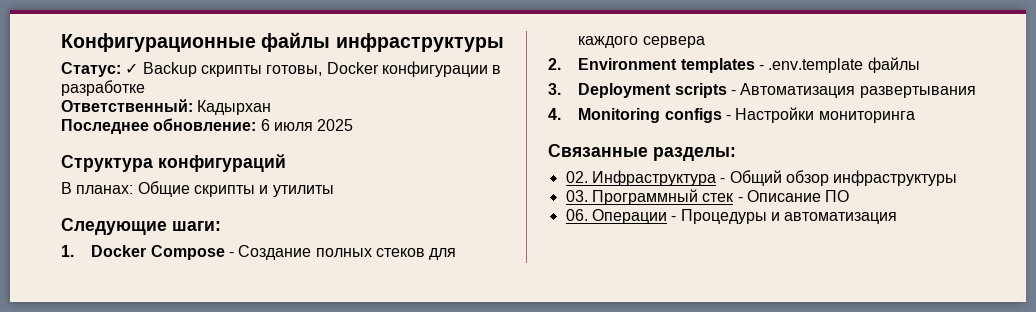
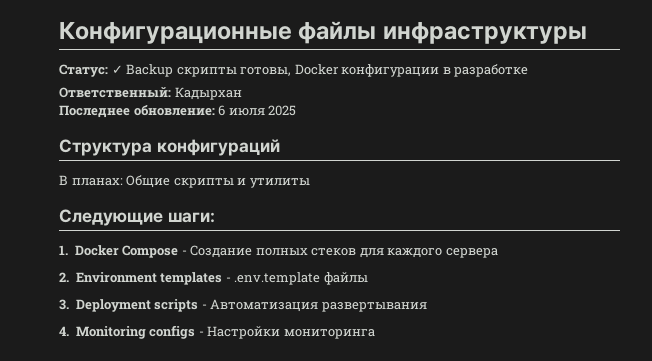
[548,144,736,161] [565,170,958,186] [565,189,850,205] [565,209,898,224] // Связанные разделы: // 02. Инфраструктура - Общий обзор инфраструктуры // 03. Программный стек - Описание ПО // 06. Операции - Процедуры и автоматизация -> (375, 334) none

